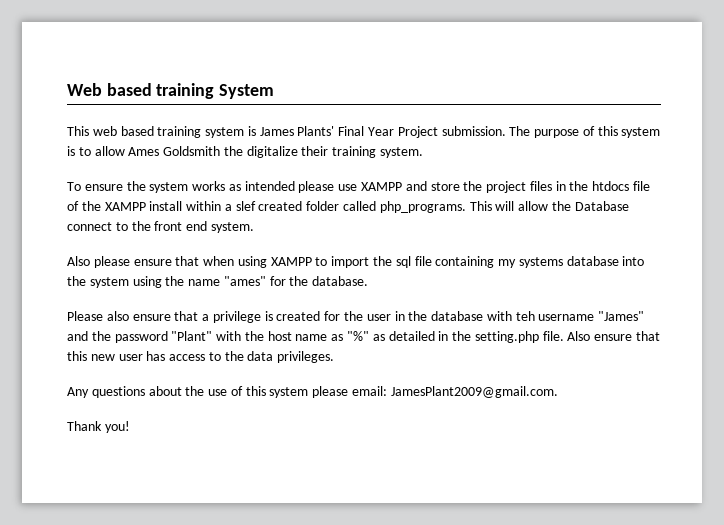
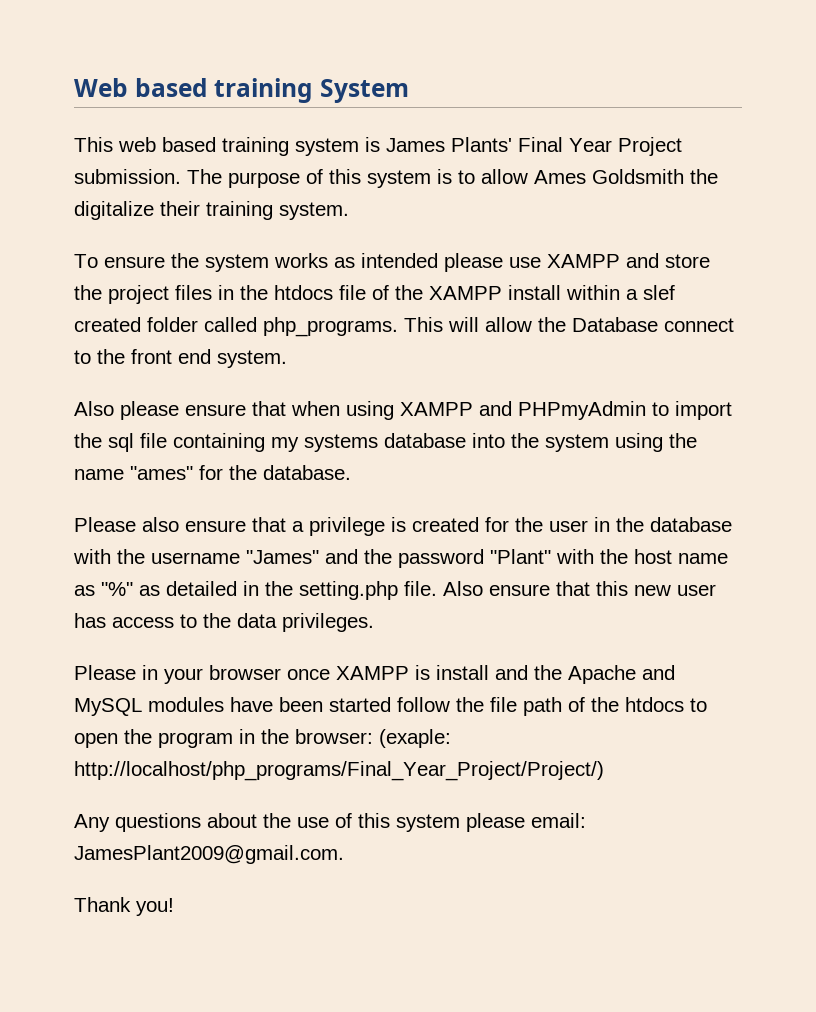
(312, 261) none -> [479,401,646,420] and PHPmyAdmin
[515,311,535,321] teh -> [117,549,145,564] the
(335, 357) none -> [74,665,675,684] [74,697,707,716] [74,729,451,748] [74,761,604,781] // Please in your browser once XAMPP is install and the Apache and MySQL modules have been started follow the file path of the htdocs to open the program in the browser: (exaple: http://localhost/php_programs/Final_Year_Project/Project/)

